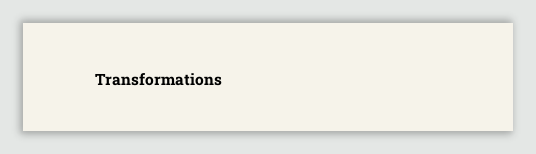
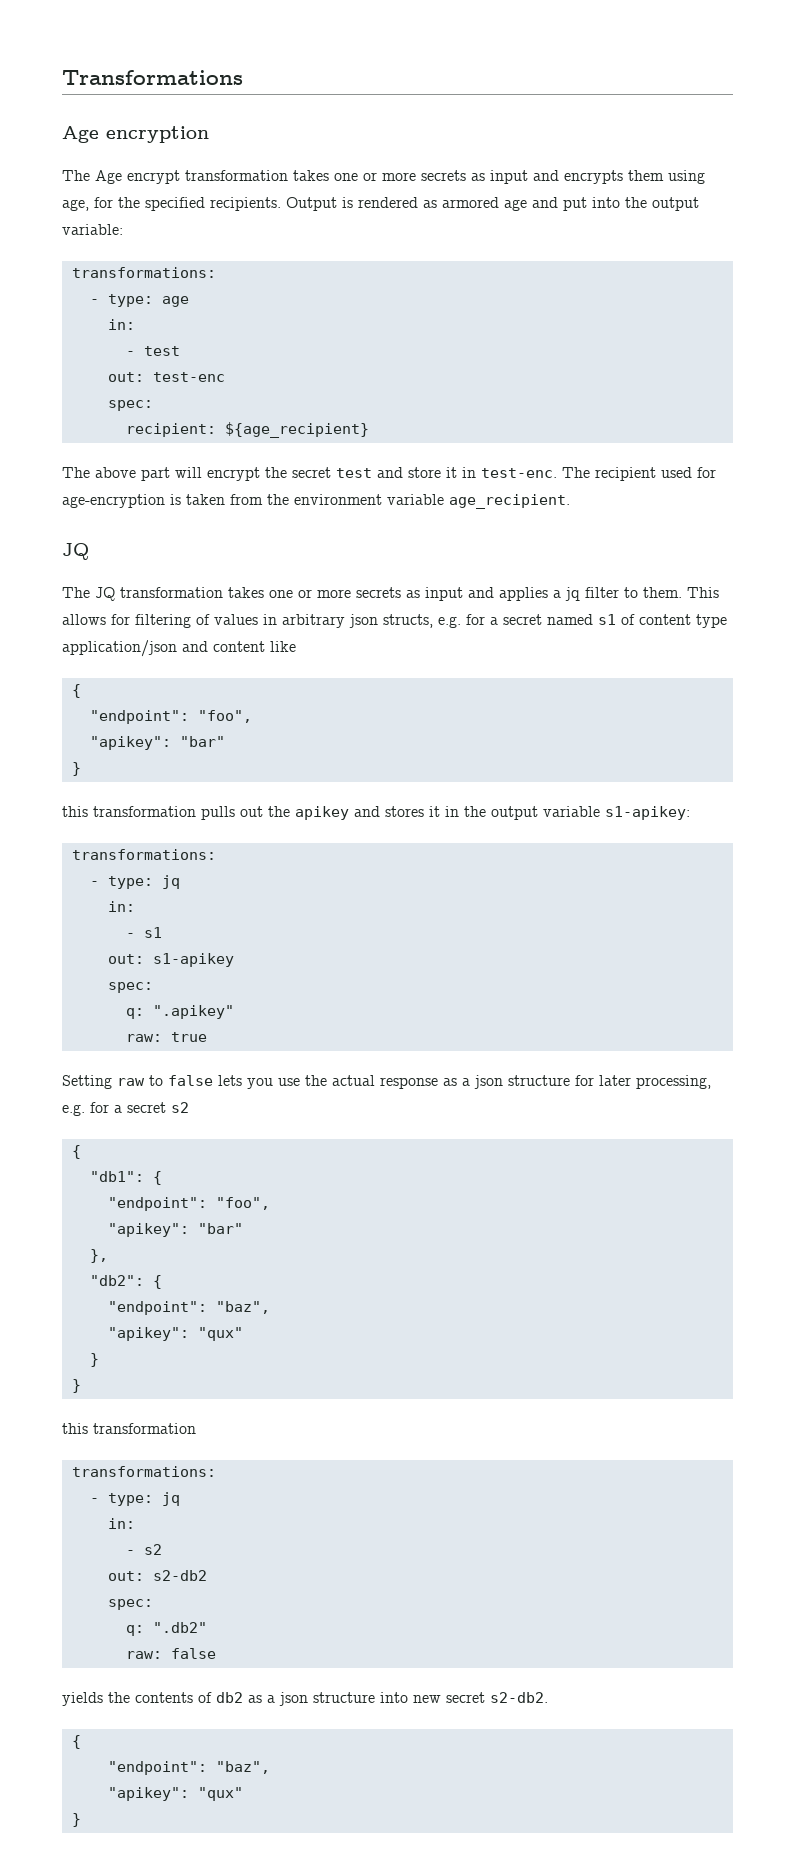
(222, 79) none -> [62,126,209,143] [62,170,705,184] [62,197,699,211] [62,224,123,235] [71,267,216,278] [89,294,189,307] [107,319,135,330] [125,346,180,356] [107,372,225,382] [107,400,153,411] [125,422,369,438] [62,467,716,481] [62,494,570,509] [62,543,89,560] [62,587,719,601] [62,614,727,628] [62,640,296,657] [71,684,81,698] [89,710,252,724] [89,736,225,750] [71,762,81,776] [62,806,690,820] [71,849,216,860] [89,875,180,889] [107,901,135,912] [125,927,162,938] [107,953,234,967] [107,982,153,993] [125,1005,234,1019] [125,1032,207,1042] [62,1075,711,1089] [62,1102,189,1116] [71,1145,81,1159] [89,1171,162,1185] [107,1197,270,1211] [107,1223,243,1237] [89,1249,108,1263] [89,1275,162,1289] [107,1301,270,1315] [107,1327,243,1341] [89,1353,99,1367] [71,1379,81,1393] [62,1423,196,1434] [71,1466,216,1477] [89,1492,180,1506] [107,1518,135,1529] [125,1544,162,1555] [107,1570,207,1581] [107,1599,153,1610] [125,1622,207,1636] [125,1648,216,1659] [62,1692,548,1706] [71,1735,81,1749] [107,1761,270,1775] [107,1787,243,1801] [71,1813,81,1827] // Age encryption // The Age encrypt transformation takes one or more secrets as input and encrypts them using age, for the specified recipients. Output is rendered as armored age and put into the output variable: // transformations: // - type: age // in: // - test // out: test-enc // spec: // recipient: ${age_recipient} // The above part will encrypt the secret test and store it in test-enc. The recipient used for age-encryption is taken from the environment variable age_recipient. // JQ // The JQ transformation takes one or more secrets as input and applies a jq filter to them. This allows for filtering of values in arbitrary json structs, e.g. for a secret named s1 of content type application/json and content like // { // "endpoint": "foo", // "apikey": "bar" // } // this transformation pulls out the apikey and stores it in the output variable s1-apikey: // transformations: // - type: jq // in: // - s1 // out: s1-apikey // spec: // q: ".apikey" // raw: true // Setting raw to false lets you use the actual response as a json structure for later processing, e.g. for a secret s2 // { // "db1": { // "endpoint": "foo", // "apikey": "bar" // }, // "db2": { // "endpoint": "baz", // "apikey": "qux" // } // } // this transformation // transformations: // - type: jq // in: // - s2 // out: s2-db2 // spec: // q: ".db2" // raw: false // yields the contents of db2 as a json structure into new secret s2-db2. // { // "endpoint": "baz", // "apikey": "qux" // }

